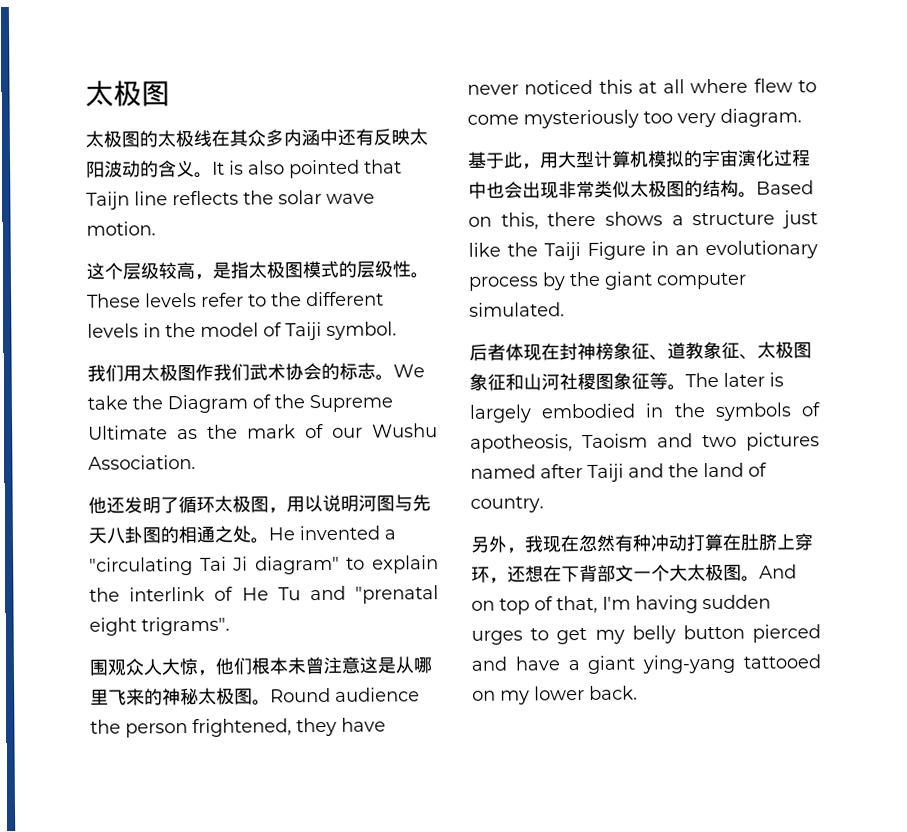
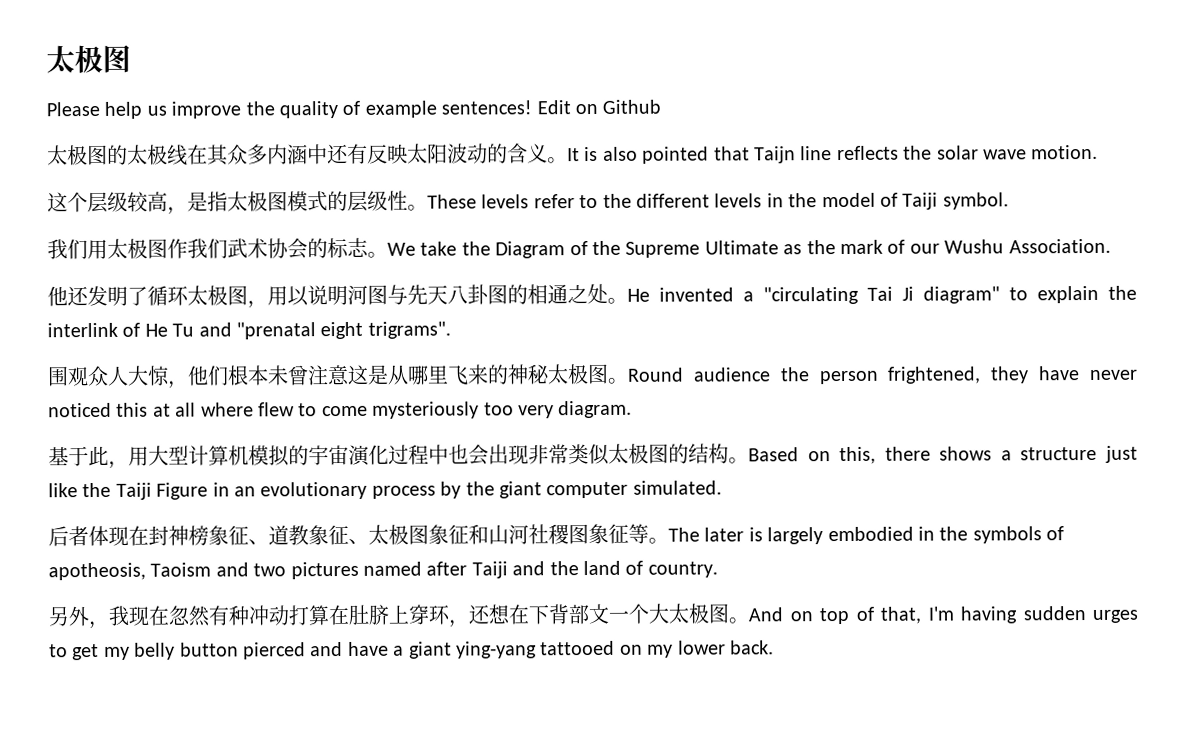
[85,80,170,107] 太极图 -> [46,44,131,75] [46,99,662,119] 太极图 // Please help us improve the quality of example sentences! Edit on Github

